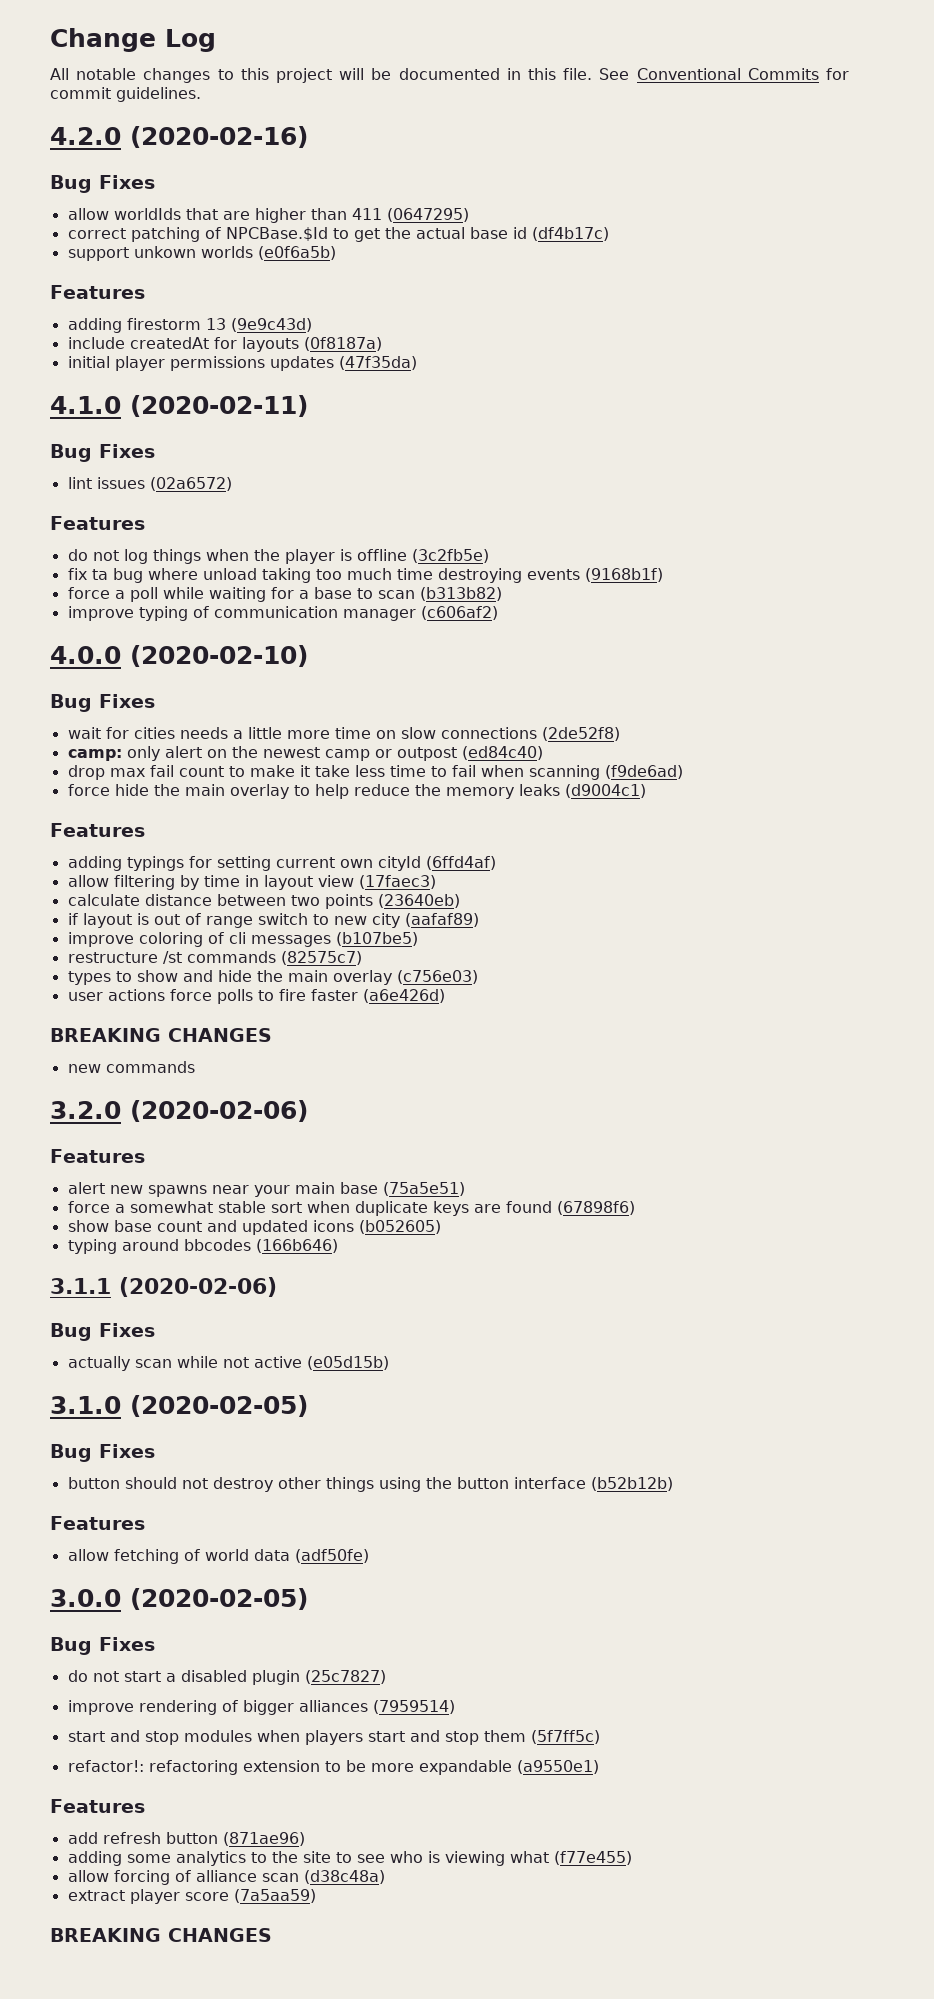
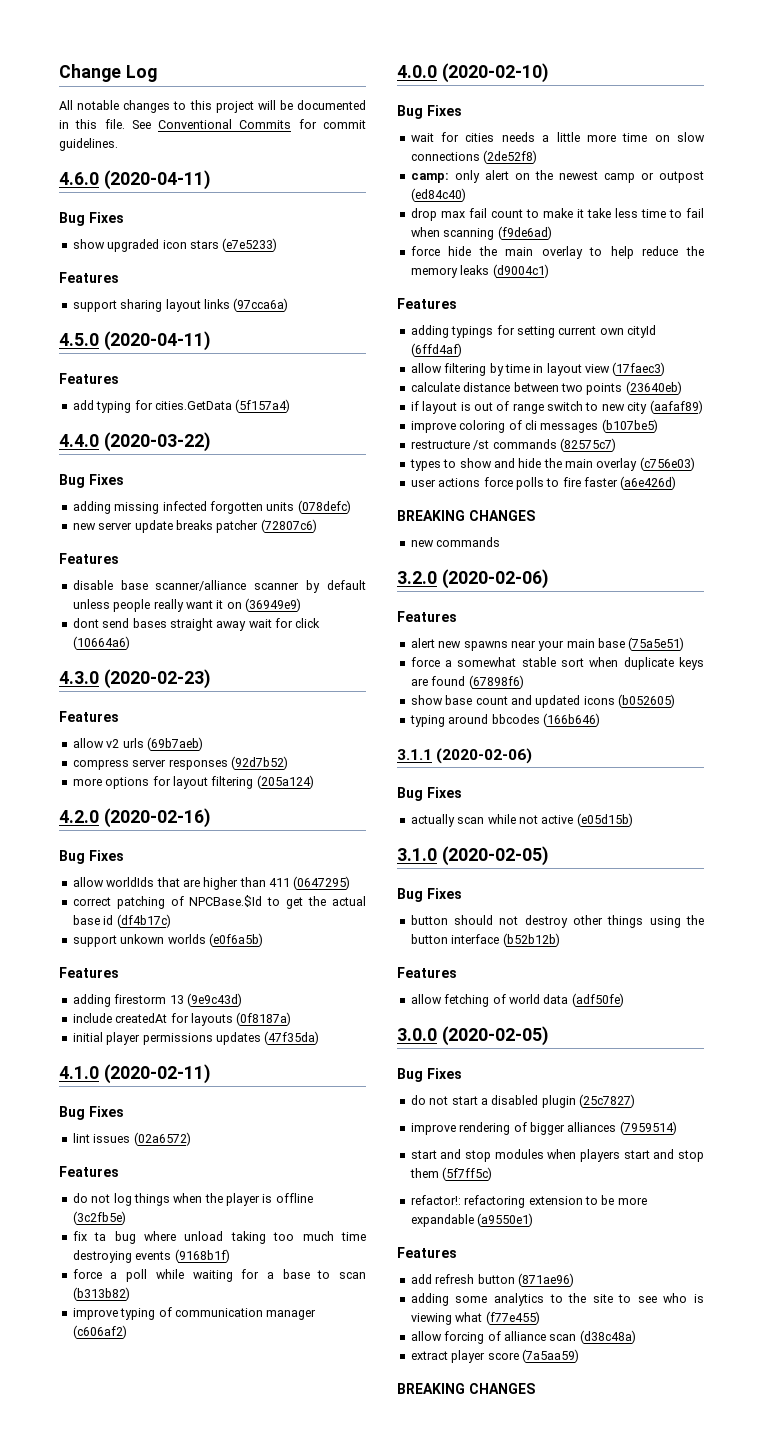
(201, 94) none -> [59,170,210,190] [59,212,124,226] [72,238,278,252] [59,272,119,283] [72,298,289,312] [59,331,210,351] [59,373,119,384] [72,399,291,413] [59,432,210,452] [59,474,124,488] [72,500,351,514] [72,519,317,533] [59,553,119,564] [72,580,366,593] [72,598,301,612] [72,618,321,631] [72,636,130,650] [59,669,210,689] [59,711,119,722] [72,737,203,751] [72,756,288,770] [72,775,314,789] // 4.6.0 (2020-04-11) // Bug Fixes // show upgraded icon stars (e7e5233) // Features // support sharing layout links (97cca6a) // 4.5.0 (2020-04-11) // Features // add typing for cities.GetData (5f157a4) // 4.4.0 (2020-03-22) // Bug Fixes // adding missing infected forgotten units (078defc) // new server update breaks patcher (72807c6) // Features // disable base scanner/alliance scanner by default unless people really want it on (36949e9) // dont send bases straight away wait for click (10664a6) // 4.3.0 (2020-02-23) // Features // allow v2 urls (69b7aeb) // compress server responses (92d7b52) // more options for layout filtering (205a124)

